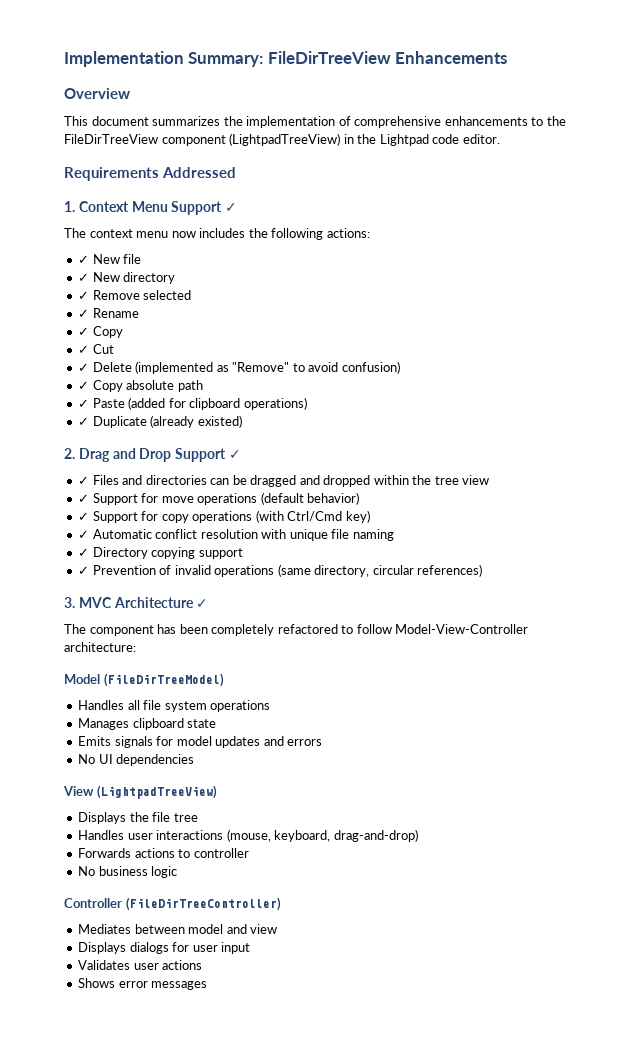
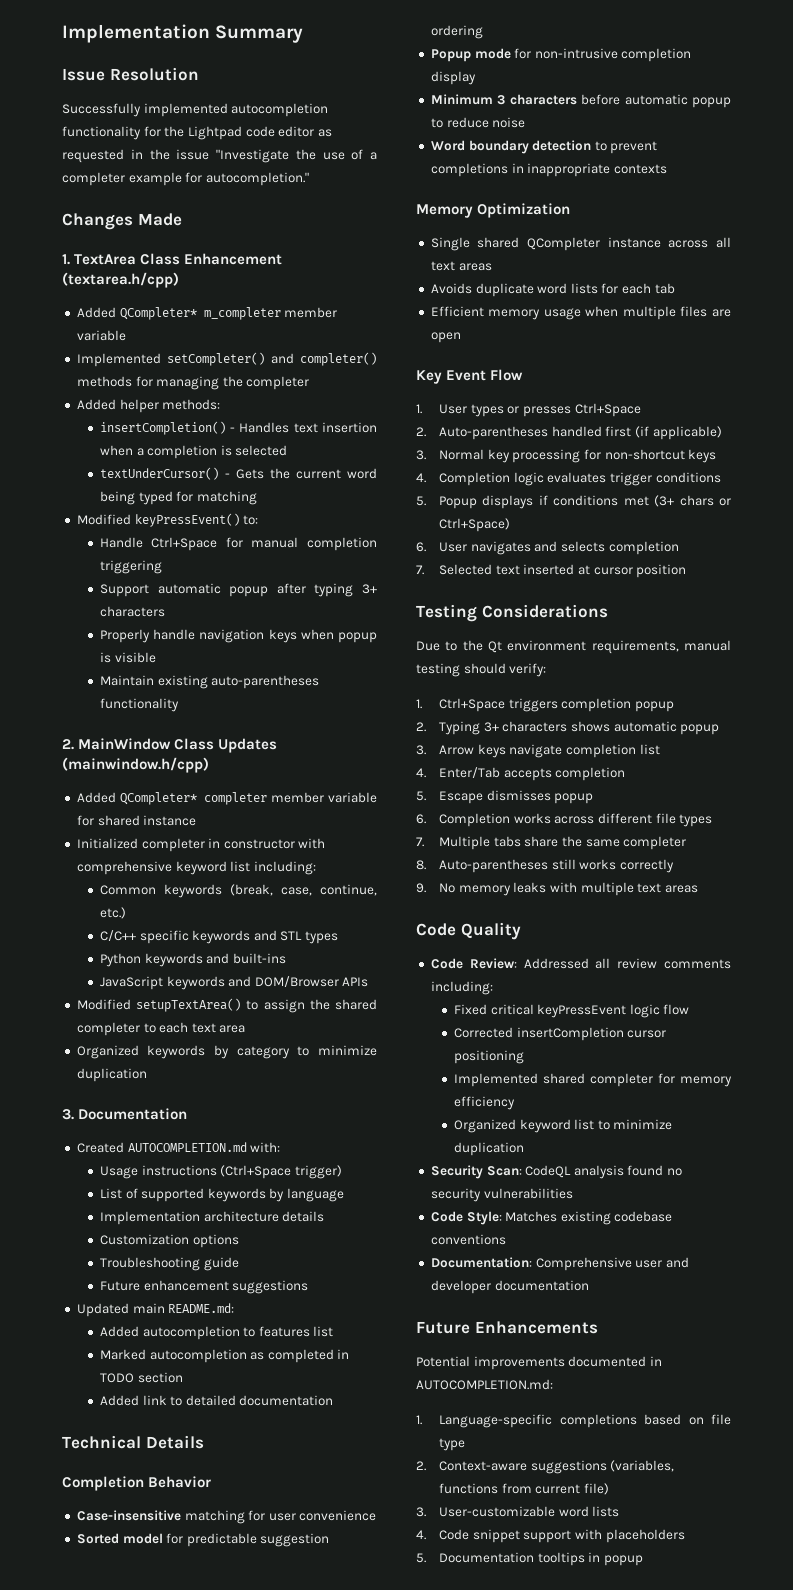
[64,51,508,67] [64,88,130,99] [64,116,566,128] [64,133,500,146] [64,167,237,181] [64,201,238,215] [64,228,370,240] [78,254,142,264] [78,272,176,284] [78,290,192,300] [78,308,139,318] [78,326,123,338] [78,344,114,354] [78,361,400,374] [78,380,203,392] [78,397,307,410] [78,415,242,428] [64,448,241,462] [78,475,490,487] [78,492,360,505] [78,510,370,523] [78,529,394,541] [78,547,243,559] [78,564,483,577] [64,597,209,608] [64,624,529,636] [64,642,136,652] [64,673,224,687] [78,700,271,712] [78,718,217,730] [78,736,323,748] [78,754,195,766] [63,785,217,799] [78,812,198,824] [78,829,418,842] [78,848,249,858] [78,866,178,878] [64,897,281,911] [78,924,278,934] [78,942,251,954] [78,960,203,970] [78,978,208,990] Implementation Summary: FileDirTreeView Enhancements // Overview // This document summarizes the implementation of comprehensive enhancements to the FileDirTreeView component (LightpadTreeView) in the Lightpad code editor. // Requirements Addressed // 1. Context Menu Support ✓ // The context menu now includes the following actions: // ✓ New file // ✓ New directory // ✓ Remove selected // ✓ Rename // ✓ Copy // ✓ Cut // ✓ Delete (implemented as "Remove" to avoid confusion) // ✓ Copy absolute path // ✓ Paste (added for clipboard operations) // ✓ Duplicate (already existed) // 2. Drag and Drop Support ✓ // ✓ Files and directories can be dragged and dropped within the tree view // ✓ Support for move operations (default behavior) // ✓ Support for copy operations (with Ctrl/Cmd key) // ✓ Automatic conflict resolution with unique file naming // ✓ Directory copying support // ✓ Prevention of invalid operations (same directory, circular references) // 3. MVC Architecture ✓ // The component has been completely refactored to follow Model-View-Controller architecture: // Model (FileDirTreeModel) // Handles all file system operations // Manages clipboard state // Emits signals for model updates and errors // No UI dependencies // View (LightpadTreeView) // Displays the file tree // Handles user interactions (mouse, keyboard, drag-and-drop) // Forwards actions to controller // No business logic // Controller (FileDirTreeController) // Mediates between model and view // Displays dialogs for user input // Validates user actions // Shows error messages -> [62,24,304,43] [62,67,199,81] [62,103,329,117] [62,126,332,140] [62,149,377,163] [62,172,309,186] [62,213,182,230] [62,253,283,265] [62,272,179,288] [76,307,338,320] [76,330,126,341] [76,352,377,367] [76,376,310,390] [76,399,221,413] [99,421,378,435] [99,445,288,459] [99,467,377,480] [99,491,257,505] [76,513,259,527] [99,537,377,551] [99,560,162,574] [99,583,377,597] [99,606,165,617] [99,629,377,643] [99,652,156,663] [99,675,320,689] [99,698,179,712] [62,738,278,753] [62,757,209,773] [76,792,377,805] [76,815,197,826] [76,838,326,852] [76,861,316,875] [99,884,377,898] [99,907,126,919] [99,930,339,944] [99,953,286,967] [99,976,369,990] [76,998,377,1013] [76,1022,246,1036] [76,1045,377,1059] [76,1068,147,1082] [62,1108,188,1120] [76,1142,281,1153] [99,1165,342,1179] [99,1188,345,1202] [99,1211,325,1225] [99,1234,239,1248] [99,1257,239,1271] [99,1280,309,1294] [76,1303,235,1317] [99,1326,334,1340] [99,1349,350,1363] [99,1372,183,1383] [99,1395,334,1406] [62,1435,204,1449] [62,1476,212,1491] [76,1510,377,1524] [76,1533,330,1547] [430,25,483,39] [430,48,692,62] [430,71,476,85] [430,94,731,108] [430,117,526,128] [430,140,658,154] [430,163,667,177] [416,203,571,218] [430,237,731,251] [430,261,492,271] [430,283,675,297] [430,306,731,320] [430,332,461,343] [416,369,524,384] [416,403,641,417] [416,426,722,440] [416,449,717,463] [416,472,721,486] [416,495,731,509] [439,518,511,532] [416,541,679,555] [416,564,687,578] [416,604,608,622] [416,640,731,654] [416,663,547,677] [416,698,674,712] [416,721,720,735] [416,744,660,758] [416,767,626,781] [416,790,594,804] [416,813,713,827] [416,836,687,850] [416,859,674,873] [416,882,698,896] [416,922,521,940] [430,958,731,969] [430,981,493,995] [453,1004,690,1018] [453,1027,667,1041] [453,1050,524,1064] [453,1073,732,1087] [453,1096,515,1110] [453,1119,673,1133] [453,1142,524,1156] [430,1165,683,1179] [430,1188,573,1202] [430,1211,673,1225] [430,1234,506,1245] [430,1257,689,1271] [430,1280,589,1294] [416,1321,598,1334] [416,1356,662,1370] [416,1379,553,1390] [416,1414,732,1428] [439,1438,466,1451] [416,1460,675,1474] [439,1483,609,1495] [416,1506,620,1517] [416,1529,685,1543] [416,1552,643,1566] Implementation Summary // Issue Resolution // Successfully implemented autocompletion functionality for the Lightpad code editor as requested in the issue "Investigate the use of a completer example for autocompletion." // Changes Made // 1. TextArea Class Enhancement (textarea.h/cpp) // Added QCompleter* m_completer member variable // Implemented setCompleter() and completer() methods for managing the completer // Added helper methods: // insertCompletion() - Handles text insertion when a completion is selected // textUnderCursor() - Gets the current word being typed for matching // Modified keyPressEvent() to: // Handle Ctrl+Space for manual completion triggering // Support automatic popup after typing 3+ characters // Properly handle navigation keys when popup is visible // Maintain existing auto-parentheses functionality // 2. MainWindow Class Updates (mainwindow.h/cpp) // Added QCompleter* completer member variable for shared instance // Initialized completer in constructor with comprehensive keyword list including: // Common keywords (break, case, continue, etc.) // C/C++ specific keywords and STL types // Python keywords and built-ins // JavaScript keywords and DOM/Browser APIs // Modified setupTextArea() to assign the shared completer to each text area // Organized keywords by category to minimize duplication // 3. Documentation // Created AUTOCOMPLETION.md with: // Usage instructions (Ctrl+Space trigger) // List of supported keywords by language // Implementation architecture details // Customization options // Troubleshooting guide // Future enhancement suggestions // Updated main README.md: // Added autocompletion to features list // Marked autocompletion as completed in TODO section // Added link to detailed documentation // Technical Details // Completion Behavior // Case-insensitive matching for user convenience // Sorted model for predictable suggestion ordering // Popup mode for non-intrusive completion display // Minimum 3 characters before automatic popup to reduce noise // Word boundary detection to prevent completions in inappropriate contexts // Memory Optimization // Single shared QCompleter instance across all text areas // Avoids duplicate word lists for each tab // Efficient memory usage when multiple files are open // Key Event Flow // 1. User types or presses Ctrl+Space // 2. Auto-parentheses handled first (if applicable) // 3. Normal key processing for non-shortcut keys // 4. Completion logic evaluates trigger conditions // 5. Popup displays if conditions met (3+ chars or Ctrl+Space) // 6. User navigates and selects completion // 7. Selected text inserted at cursor position // Testing Considerations // Due to the Qt environment requirements, manual testing should verify: // 1. Ctrl+Space triggers completion popup // 2. Typing 3+ characters shows automatic popup // 3. Arrow keys navigate completion list // 4. Enter/Tab accepts completion // 5. Escape dismisses popup // 6. Completion works across different file types // 7. Multiple tabs share the same completer // 8. Auto-parentheses still works correctly // 9. No memory leaks with multiple text areas // Code Quality // Code Review: Addressed all review comments including: // Fixed critical keyPressEvent logic flow // Corrected insertCompletion cursor positioning // Implemented shared completer for memory efficiency // Organized keyword list to minimize duplication // Security Scan: CodeQL analysis found no security vulnerabilities // Code Style: Matches existing codebase conventions // Documentation: Comprehensive user and developer documentation // Future Enhancements // Potential improvements documented in AUTOCOMPLETION.md: // 1. Language-specific completions based on file type // 2. Context-aware suggestions (variables, functions from current file) // 3. User-customizable word lists // 4. Code snippet support with placeholders // 5. Documentation tooltips in popup

